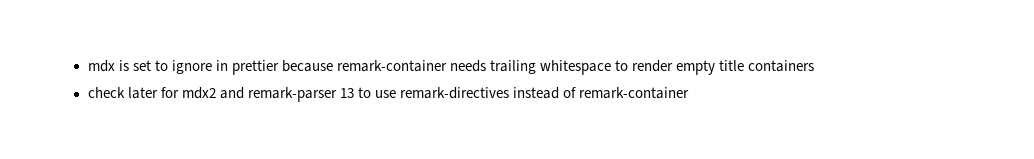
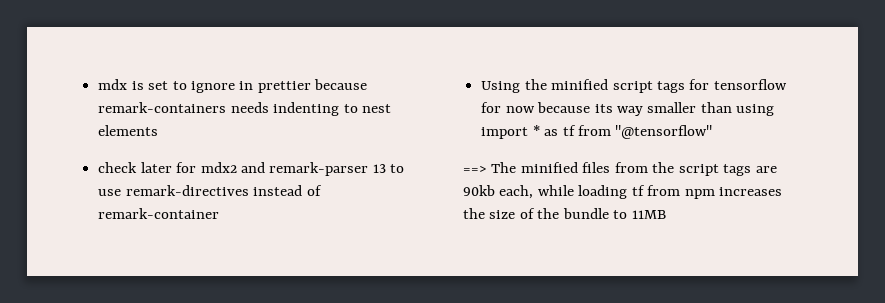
[336,60,815,75] remark-container needs trailing whitespace to render empty title containers -> [98,102,391,116] [98,125,159,136] remark-containers needs indenting to nest elements
(690, 93) none -> [481,79,787,93] [481,102,775,116] [481,125,713,139] [463,162,777,176] [463,185,783,199] [463,208,666,219] // Using the minified script tags for tensorflow for now because its way smaller than using import * as tf from "@tensorflow" // ==> The minified files from the script tags are 90kb each, while loading tf from npm increases the size of the bundle to 11MB

